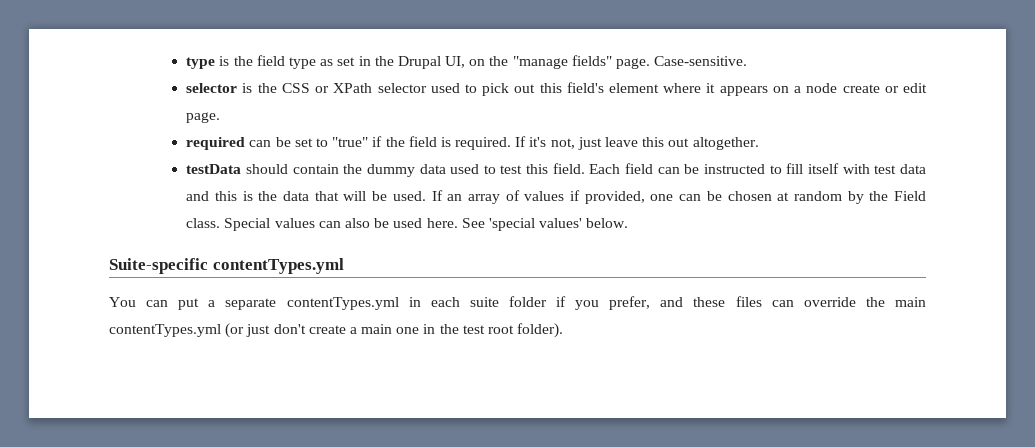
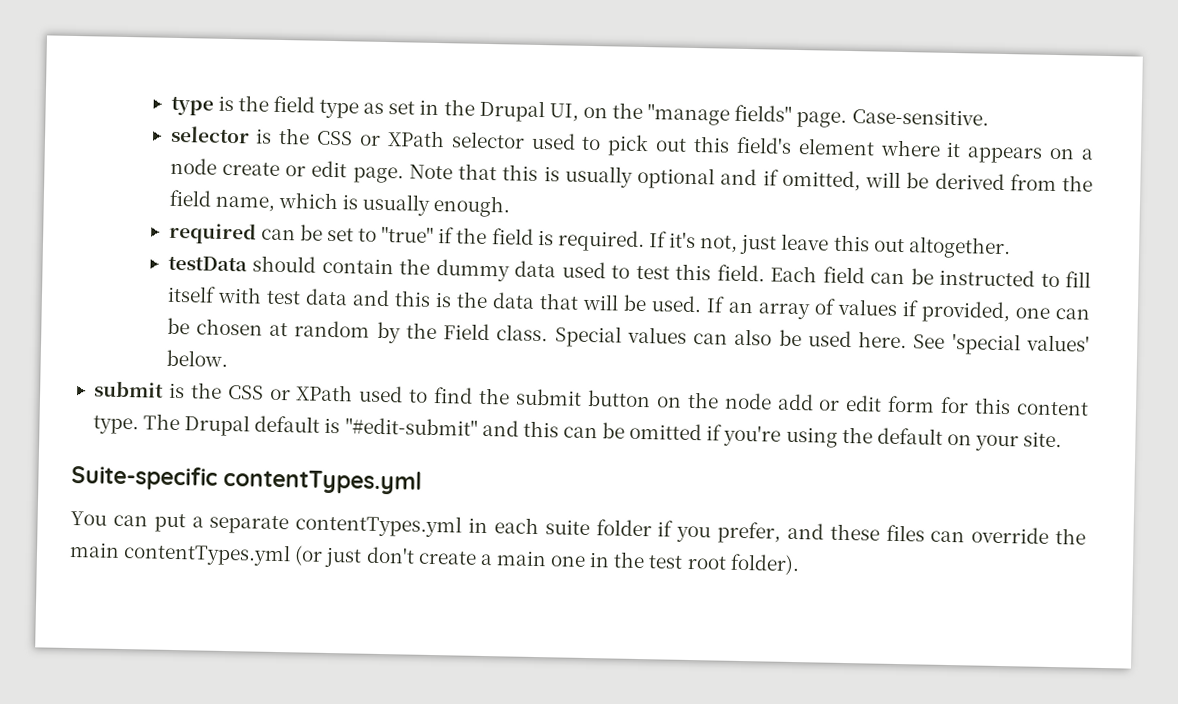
(221, 117) none -> [408,163,1093,192] [168,189,511,218] Note that this is usually optional and if omitted, will be derived from the field name, which is usually enough.
(629, 223) none -> [93,380,1089,416] [92,413,1063,452] // submit is the CSS or XPath used to find the submit button on the node add or edit form for this content type. The Drupal default is "#edit-submit" and this can be omitted if you're using the default on your site.

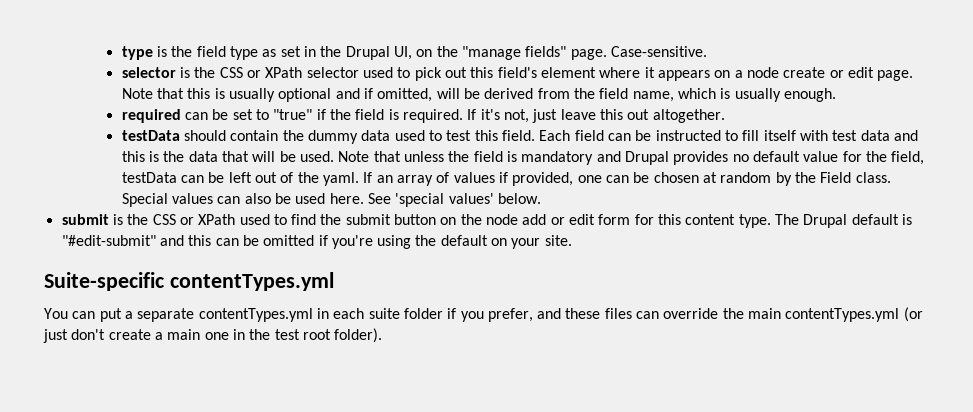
(703, 304) none -> [338,151,925,165] [121,172,360,186] Note that unless the field is mandatory and Drupal provides no default value for the field, testData can be left out of the yaml.

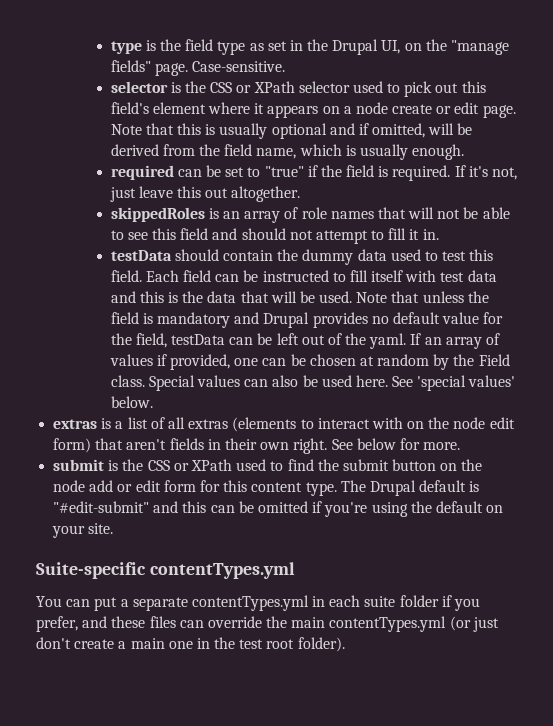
(725, 116) none -> [110,207,510,223] [110,228,439,244] // skippedRoles is an array of role names that will not be able to see this field and should not attempt to fill it in.
(542, 198) none -> [53,417,515,432] [53,438,461,454] // extras is a list of all extras (elements to interact with on the node edit form) that aren't fields in their own right. See below for more.

